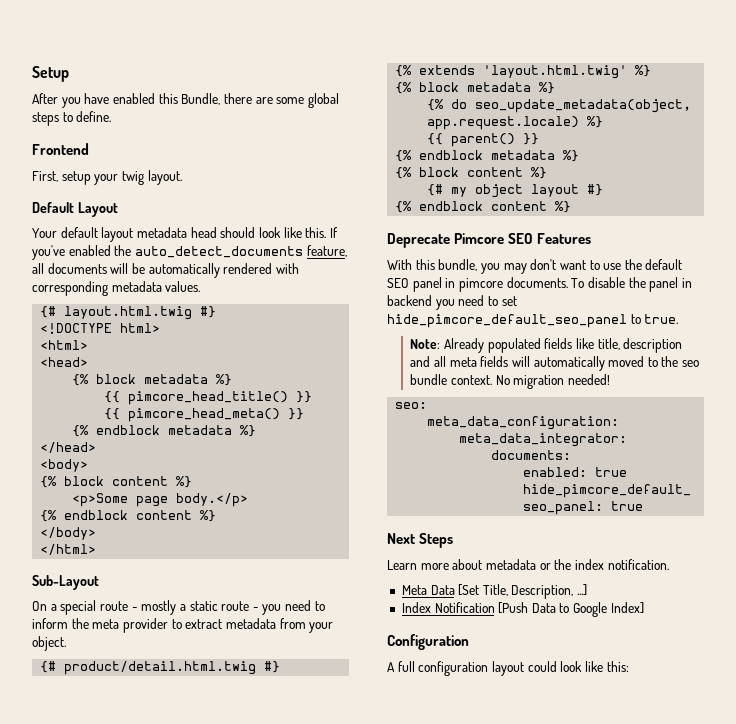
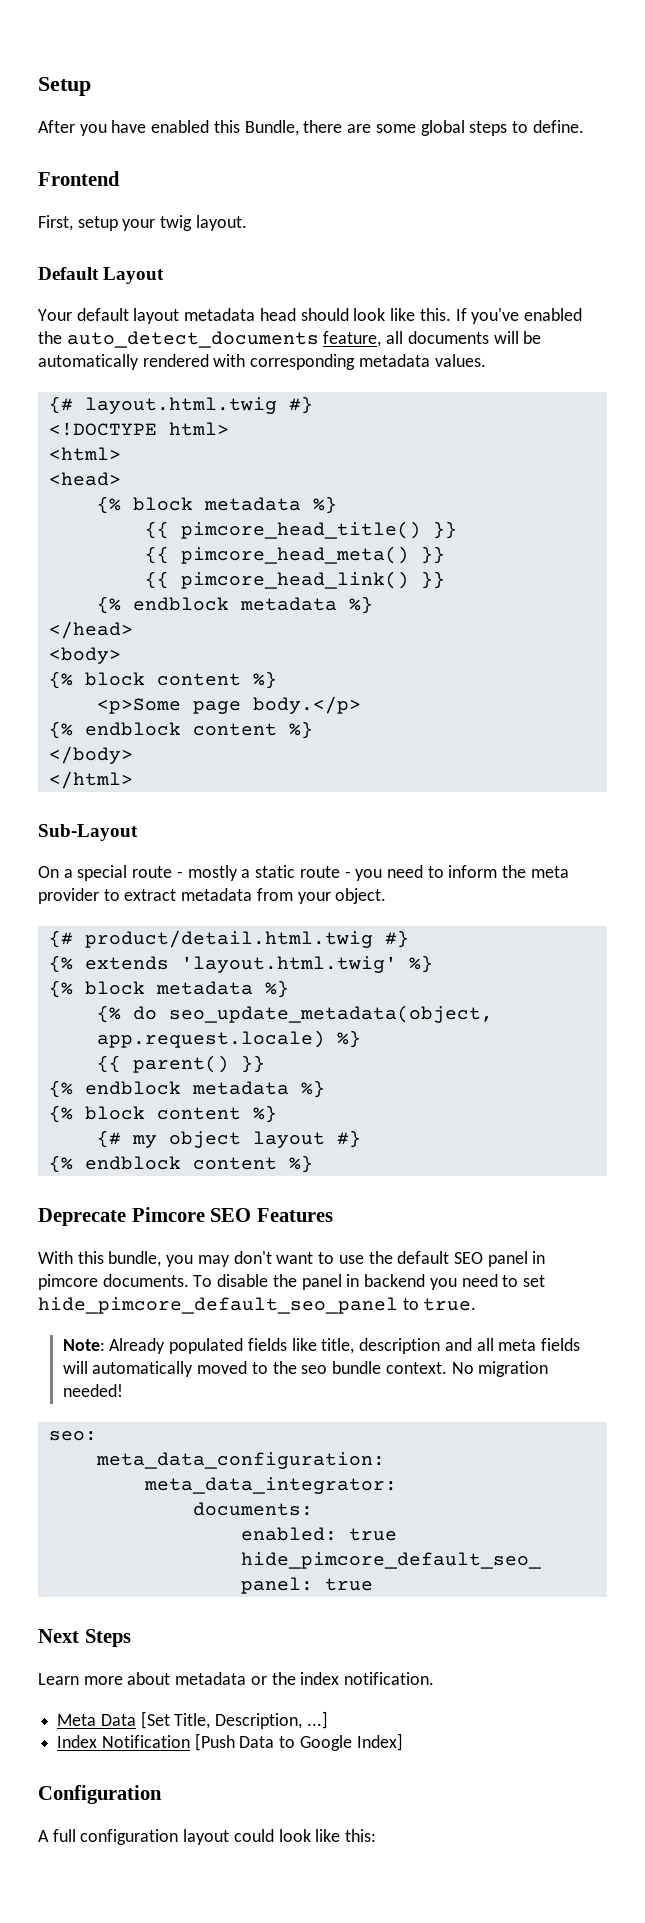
(305, 414) none -> [144,571,445,589] // {{ pimcore_head_link() }}

